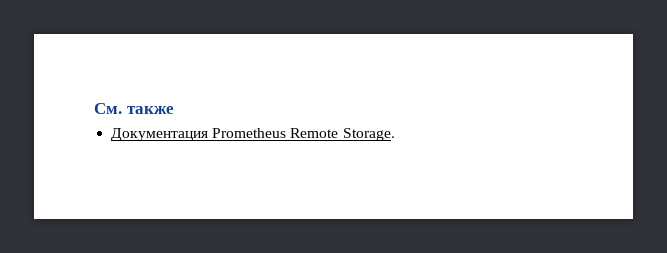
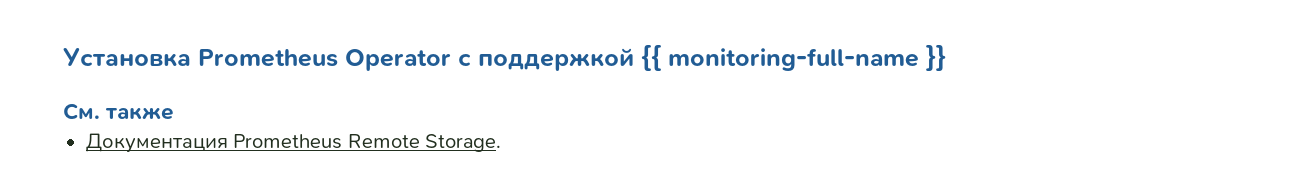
(94, 108) none -> [63,45,946,71] Установка Prometheus Operator с поддержкой {{ monitoring-full-name }} //

